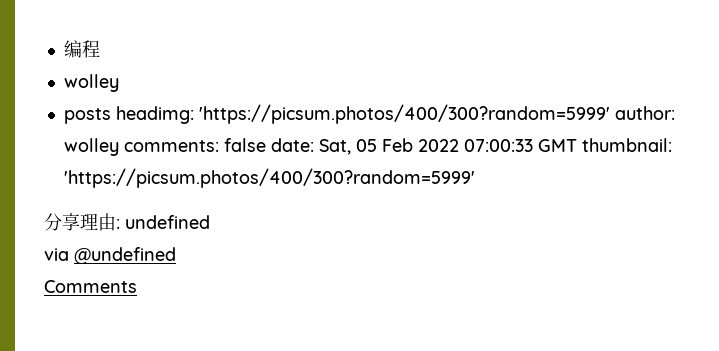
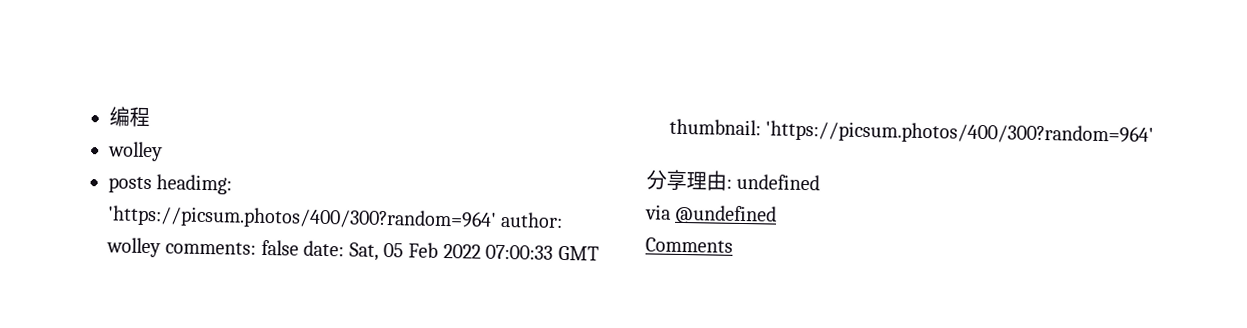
[198,104,610,124] 'https://picsum.photos/400/300?random=5999' -> [107,205,497,231] 'https://picsum.photos/400/300?random=964'
[63,168,475,188] 'https://picsum.photos/400/300?random=5999' -> [765,120,1155,146] 'https://picsum.photos/400/300?random=964'

